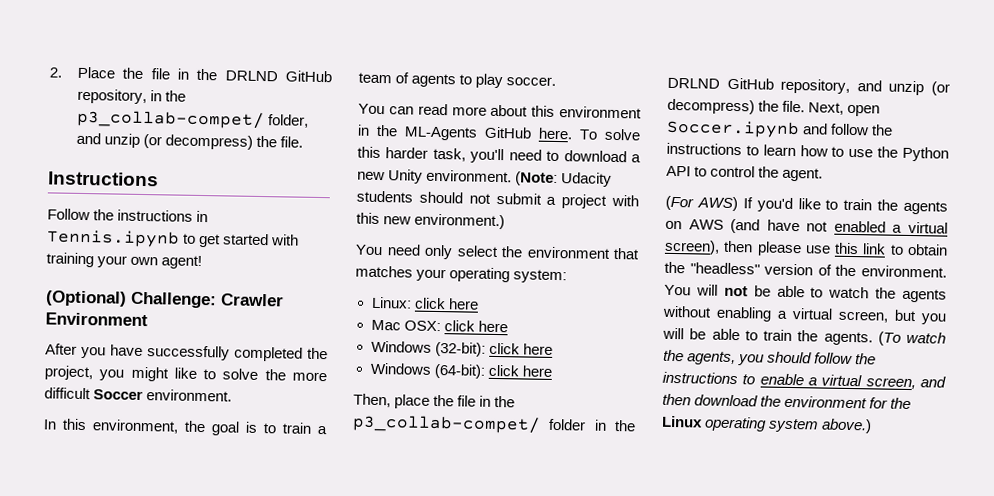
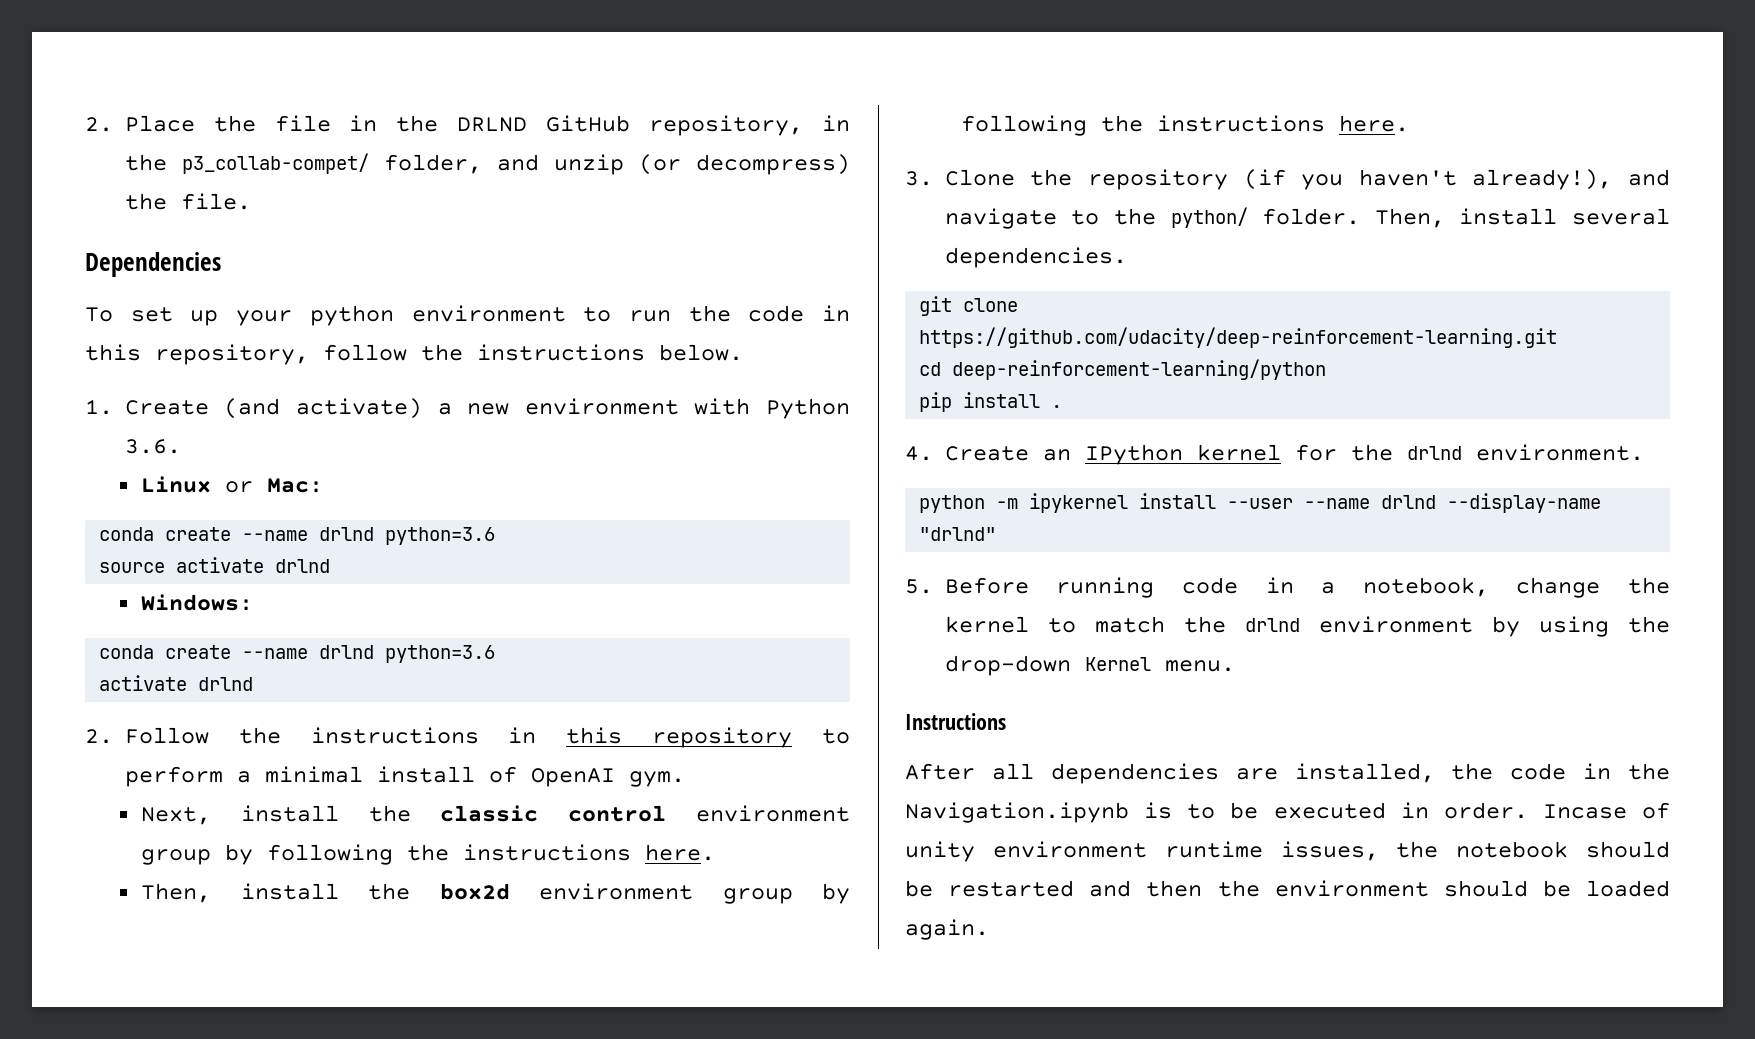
[48,171,159,187] [47,208,209,223] [46,229,300,248] [46,252,203,270] [45,290,284,309] [45,312,148,327] [45,343,328,362] [44,365,327,382] [44,387,233,402] [43,418,327,436] [358,72,557,89] [358,103,642,119] [357,124,641,141] [357,146,641,164] [357,169,613,187] [356,190,639,209] [356,212,506,230] [355,244,640,260] [355,265,568,284] [370,296,479,310] [370,319,508,333] [370,340,553,357] [369,362,553,379] [353,393,516,409] [352,414,636,434] [667,77,950,96] [667,98,881,117] [666,119,894,139] [666,142,949,162] [666,165,824,182] [665,195,948,215] [665,218,948,234] [664,239,948,257] [664,261,947,278] [664,284,947,303] [662,305,946,325] [662,327,946,346] [663,349,877,366] [662,371,946,390] [662,393,912,410] [661,415,873,434] Instructions // Follow the instructions in Tennis.ipynb to get started with training your own agent! // (Optional) Challenge: Crawler Environment // After you have successfully completed the project, you might like to solve the more difficult Soccer environment. // In this environment, the goal is to train a team of agents to play soccer. // You can read more about this environment in the ML-Agents GitHub here. To solve this harder task, you'll need to download a new Unity environment. (Note: Udacity students should not submit a project with this new environment.) // You need only select the environment that matches your operating system: // Linux: click here // Mac OSX: click here // Windows (32-bit): click here // Windows (64-bit): click here // Then, place the file in the p3_collab-compet/ folder in the DRLND GitHub repository, and unzip (or decompress) the file. Next, open Soccer.ipynb and follow the instructions to learn how to use the Python API to control the agent. // (For AWS) If you'd like to train the agents on AWS (and have not enabled a virtual screen), then please use this link to obtain the "headless" version of the environment. You will not be able to watch the agents without enabling a virtual screen, but you will be able to train the agents. (To watch the agents, you should follow the instructions to enable a virtual screen, and then download the environment for the Linux operating system above.) -> [85,252,221,277] [85,305,851,326] [85,344,743,365] [85,398,850,419] [124,439,181,454] [141,476,324,493] [99,527,496,545] [99,557,331,573] [141,594,254,611] [99,645,496,663] [99,675,254,691] [85,727,850,748] [124,766,685,787] [141,805,851,825] [141,844,716,865] [141,883,850,904] [961,115,1410,136] [905,169,1670,190] [944,207,1670,229] [944,247,1127,268] [919,296,1019,316] [919,327,1558,348] [919,359,1327,380] [919,392,1063,412] [905,444,1644,465] [919,493,1602,513] [919,527,997,541] [905,577,1670,598] [944,616,1670,637] [944,655,1235,676] [905,713,1006,730] [905,763,1670,784] [905,802,1670,823] [905,841,1670,862] [905,880,1670,897] [905,919,989,940] Dependencies // To set up your python environment to run the code in this repository, follow the instructions below. // 1. Create (and activate) a new environment with Python 3.6. // Linux or Mac: // conda create --name drlnd python=3.6 // source activate drlnd // Windows: // conda create --name drlnd python=3.6 // activate drlnd // 2. Follow the instructions in this repository to perform a minimal install of OpenAI gym. // Next, install the classic control environment group by following the instructions here. // Then, install the box2d environment group by following the instructions here. // 3. Clone the repository (if you haven't already!), and navigate to the python/ folder. Then, install several dependencies. // git clone https://github.com/udacity/deep-reinforcement-learning.git // cd deep-reinforcement-learning/python // pip install . // 4. Create an IPython kernel for the drlnd environment. // python -m ipykernel install --user --name drlnd --display-name "drlnd" // 5. Before running code in a notebook, change the kernel to match the drlnd environment by using the drop-down Kernel menu. // Instructions // After all dependencies are installed, the code in the Navigation.ipynb is to be executed in order. Incase of unity environment runtime issues, the notebook should be restarted and then the environment should be loaded again.

